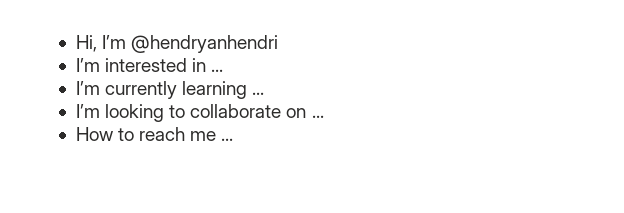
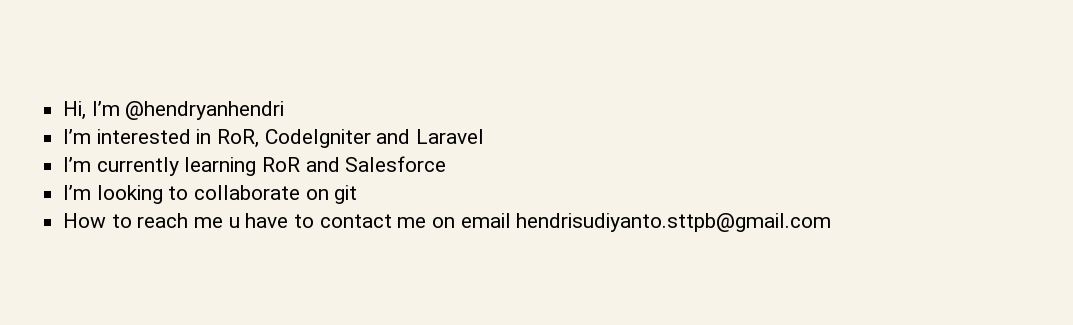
[211,69,224,72] ... -> [217,129,485,148] RoR, CodeIgniter and Laravel
[252,92,265,95] ... -> [262,156,447,172] RoR and Salesforce
[311,115,324,118] ... -> [334,185,358,204] git
[221,138,234,141] ... -> [228,213,832,232] u have to contact me on email hendrisudiyanto.sttpb@gmail.com

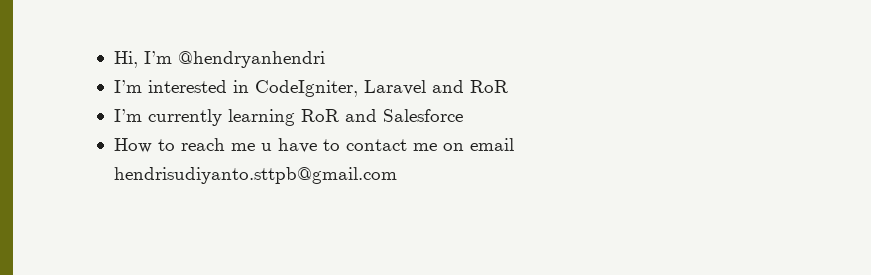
[217,129,485,148] RoR, CodeIgniter and Laravel -> [254,80,508,97] CodeIgniter, Laravel and RoR
[63,185,358,204] // I’m looking to collaborate on git -> (463, 115) none

